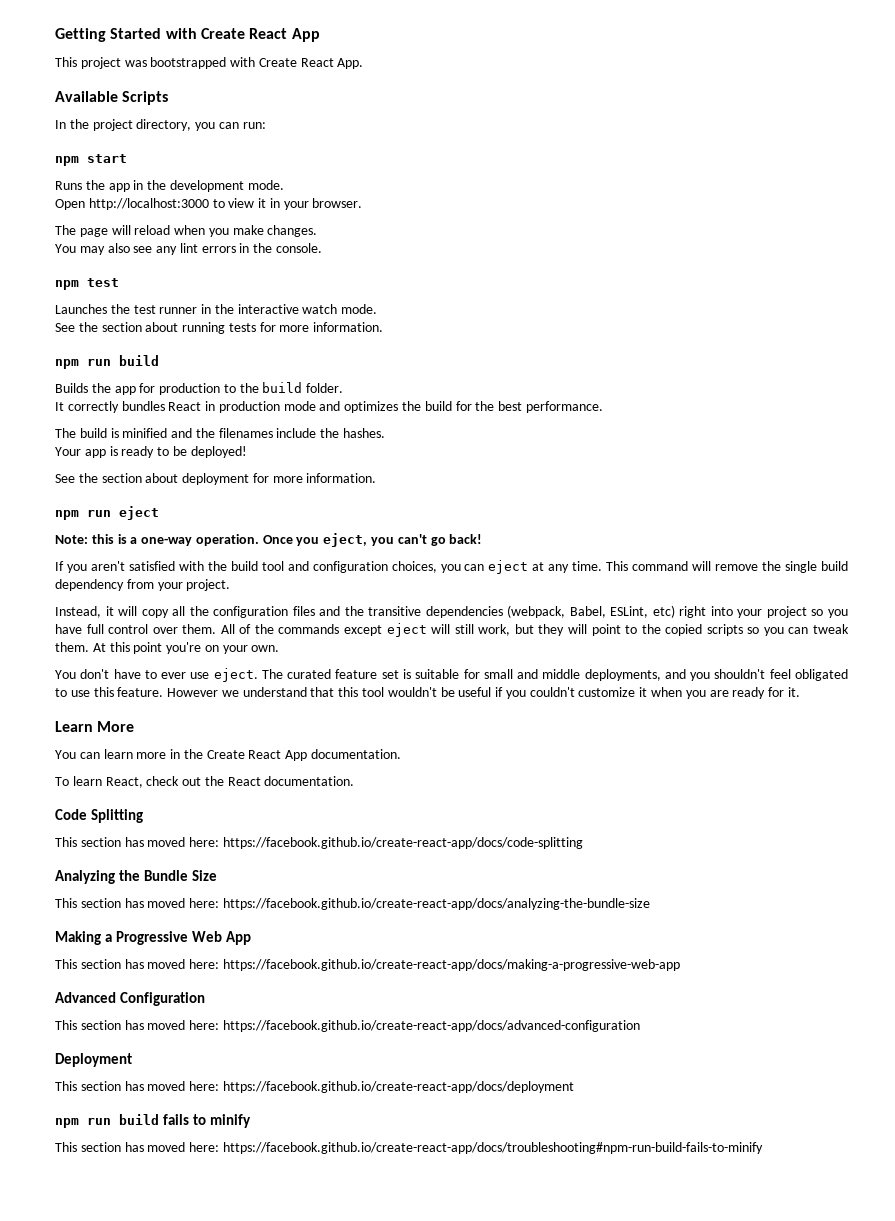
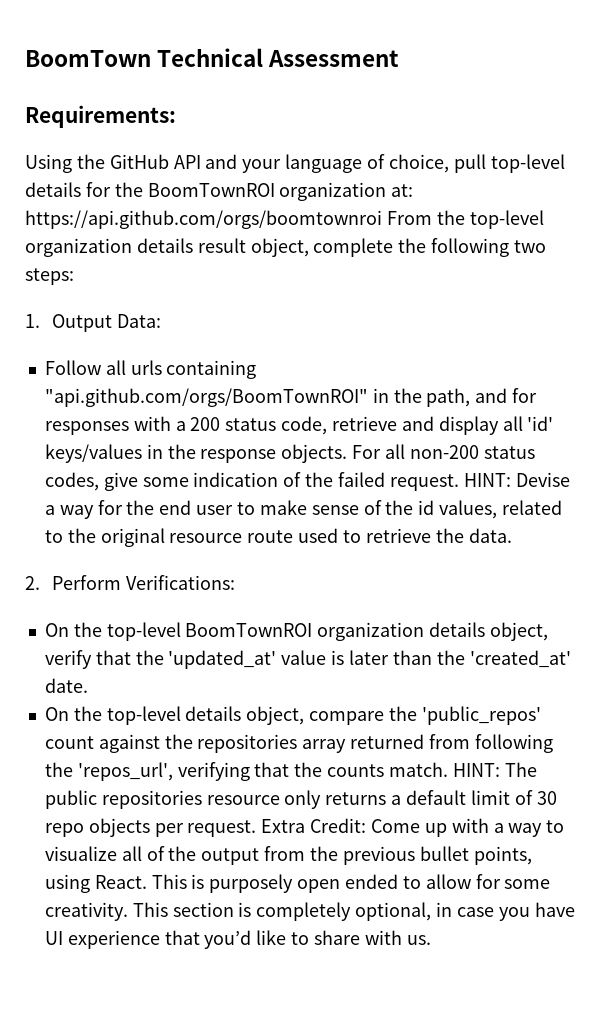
[55,28,320,42] [55,57,364,69] [55,91,169,105] [55,119,266,131] [55,154,127,166] [55,180,284,192] [55,198,363,210] [55,225,318,237] [55,243,323,255] [55,278,119,290] [55,304,378,314] [55,322,384,334] [55,355,159,369] [55,382,344,395] [55,401,603,413] [55,428,386,438] [55,446,247,458] [55,473,377,485] [55,506,159,520] [55,533,483,547] [55,560,848,574] [55,579,231,591] [55,605,848,618] [55,623,849,637] [55,642,280,654] [55,668,848,682] [55,687,800,699] [55,721,135,732] [55,749,402,761] [55,776,355,788] [55,809,143,823] [55,837,583,849] [55,870,217,884] [55,898,650,910] [55,931,251,945] [55,959,680,971] [55,992,205,1006] [55,1020,640,1032] [55,1053,132,1067] [55,1081,574,1093] [55,1114,251,1128] [55,1142,763,1154] Getting Started with Create React App // This project was bootstrapped with Create React App. // Available Scripts // In the project directory, you can run: // npm start // Runs the app in the development mode. // Open http://localhost:3000 to view it in your browser. // The page will reload when you make changes. // You may also see any lint errors in the console. // npm test // Launches the test runner in the interactive watch mode. // See the section about running tests for more information. // npm run build // Builds the app for production to the build folder. // It correctly bundles React in production mode and optimizes the build for the best performance. // The build is minified and the filenames include the hashes. // Your app is ready to be deployed! // See the section about deployment for more information. // npm run eject // Note: this is a one-way operation. Once you eject, you can't go back! // If you aren't satisfied with the build tool and configuration choices, you can eject at any time. This command will remove the single build dependency from your project. // Instead, it will copy all the configuration files and the transitive dependencies (webpack, Babel, ESLint, etc) right into your project so you have full control over them. All of the commands except eject will still work, but they will point to the copied scripts so you can tweak them. At this point you're on your own. // You don't have to ever use eject. The curated feature set is suitable for small and middle deployments, and you shouldn't feel obligated to use this feature. However we understand that this tool wouldn't be useful if you couldn't customize it when you are ready for it. // Learn More // You can learn more in the Create React App documentation. // To learn React, check out the React documentation. // Code Splitting // This section has moved here: https://facebook.github.io/create-react-app/docs/code-splitting // Analyzing the Bundle Size // This section has moved here: https://facebook.github.io/create-react-app/docs/analyzing-the-bundle-size // Making a Progressive Web App // This section has moved here: https://facebook.github.io/create-react-app/docs/making-a-progressive-web-app // Advanced Configuration // This section has moved here: https://facebook.github.io/create-react-app/docs/advanced-configuration // Deployment // This section has moved here: https://facebook.github.io/create-react-app/docs/deployment // npm run build fails to minify // This section has moved here: https://facebook.github.io/create-react-app/docs/troubleshooting#npm-run-build-fails-to-minify -> [25,48,400,67] [25,105,176,128] [25,154,565,173] [25,182,414,201] [25,210,544,229] [25,238,547,257] [25,268,74,285] [25,314,162,332] [44,360,257,379] [44,388,538,407] [44,416,554,435] [44,444,535,463] [44,472,570,491] [44,500,562,519] [44,528,512,547] [25,575,236,590] [44,622,548,641] [44,650,571,669] [44,678,88,693] [44,706,541,725] [44,734,553,753] [44,762,537,781] [44,790,557,809] [44,818,565,837] [44,846,532,865] [44,874,551,893] [44,902,575,921] [44,930,431,949] BoomTown Technical Assessment // Requirements: // Using the GitHub API and your language of choice, pull top-level details for the BoomTownROI organization at: https://api.github.com/orgs/boomtownroi From the top-level organization details result object, complete the following two steps: // 1. Output Data: // Follow all urls containing "api.github.com/orgs/BoomTownROI" in the path, and for responses with a 200 status code, retrieve and display all 'id' keys/values in the response objects. For all non-200 status codes, give some indication of the failed request. HINT: Devise a way for the end user to make sense of the id values, related to the original resource route used to retrieve the data. // 2. Perform Verifications: // On the top-level BoomTownROI organization details object, verify that the 'updated_at' value is later than the 'created_at' date. // On the top-level details object, compare the 'public_repos' count against the repositories array returned from following the 'repos_url', verifying that the counts match. HINT: The public repositories resource only returns a default limit of 30 repo objects per request. Extra Credit: Come up with a way to visualize all of the output from the previous bullet points, using React. This is purposely open ended to allow for some creativity. This section is completely optional, in case you have UI experience that you’d like to share with us.

